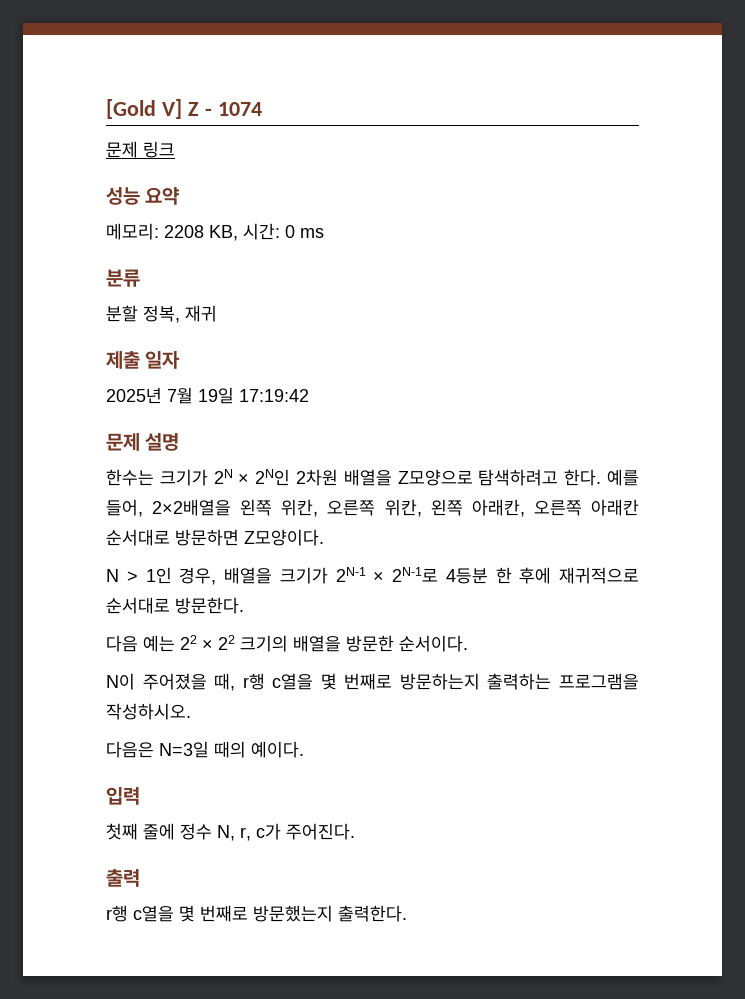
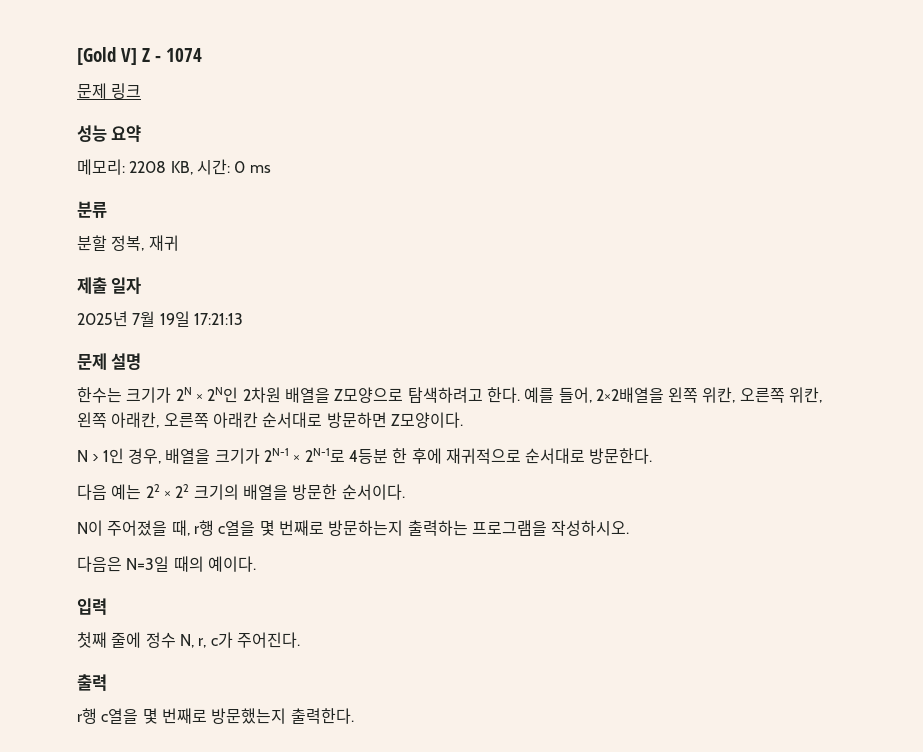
[239,389,309,402] 17:19:42 -> [193,313,243,325] 17:21:13

